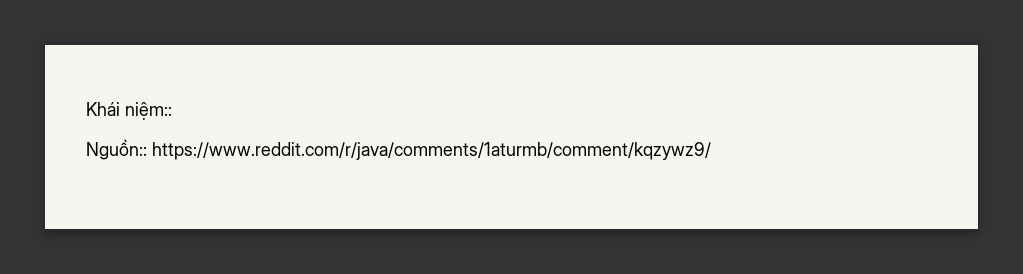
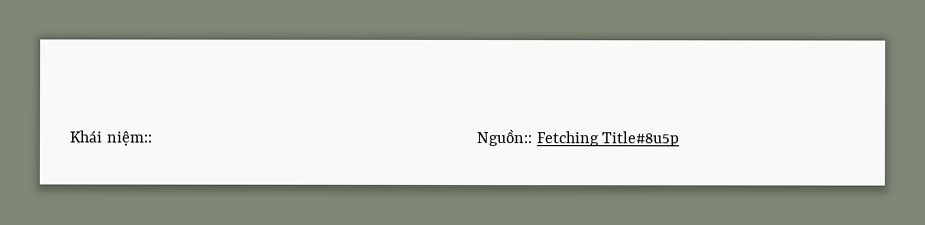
[152,142,711,160] https://www.reddit.com/r/java/comments/1aturmb/comment/kqzywz9/ -> [535,131,680,147] Fetching Title#8u5p

